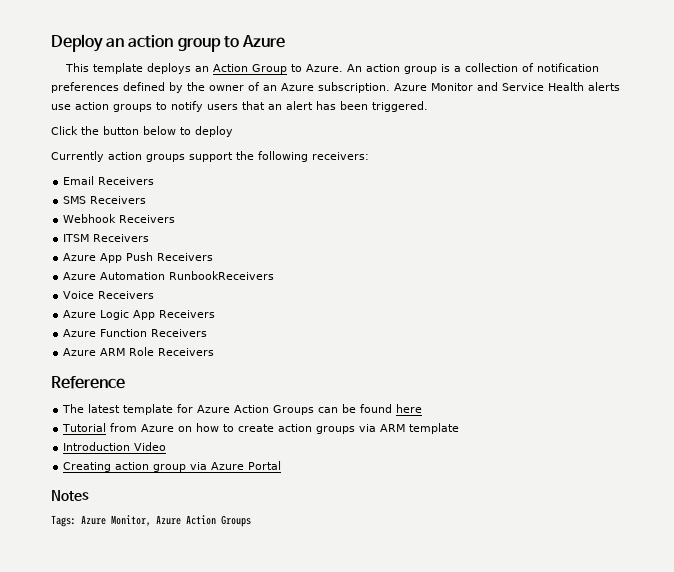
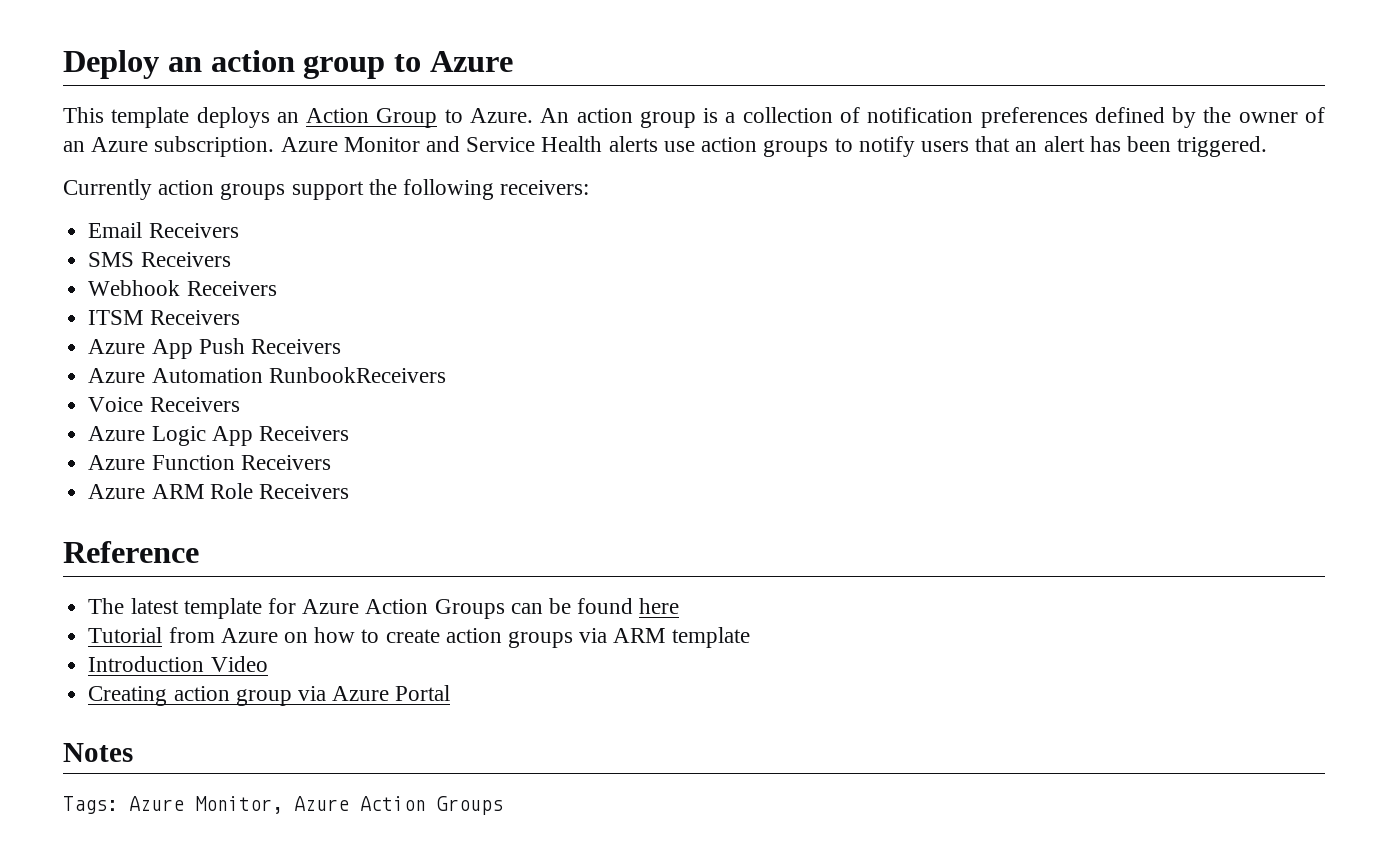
[51,126,233,137] // Click the button below to deploy -> (1268, 146) none

